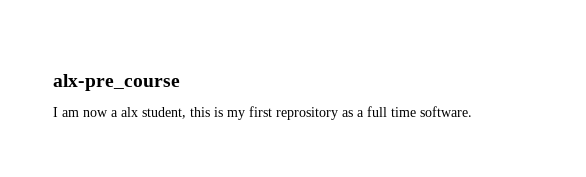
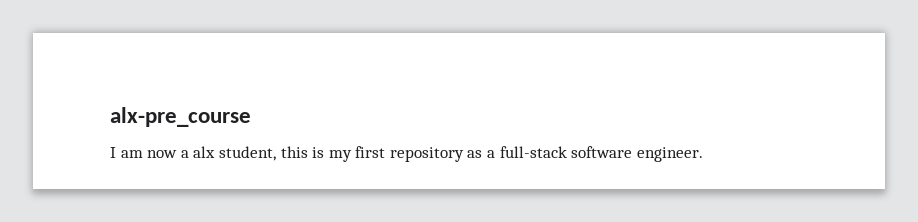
[276,107,338,120] reprository -> [389,147,464,162] repository
[367,106,472,117] full time software. -> [499,146,703,162] full-stack software engineer.

